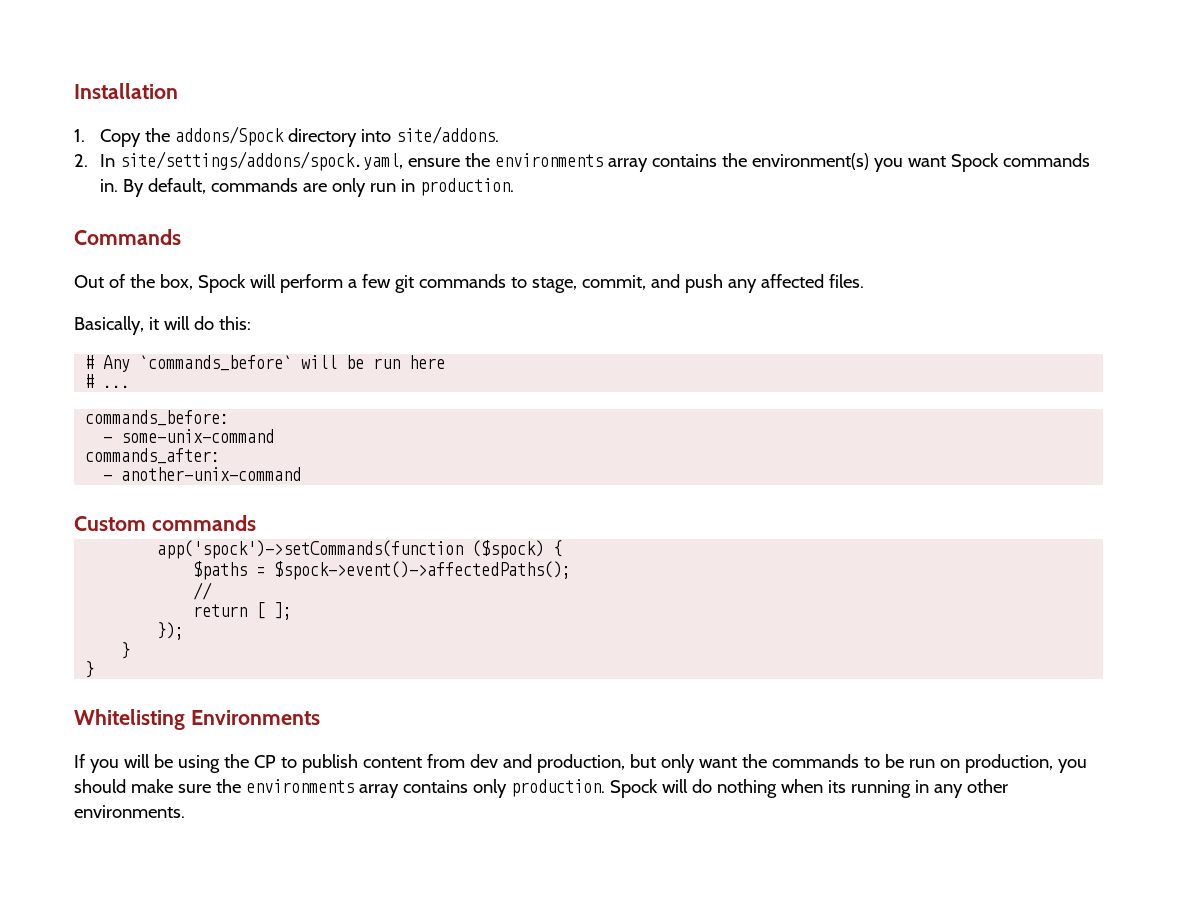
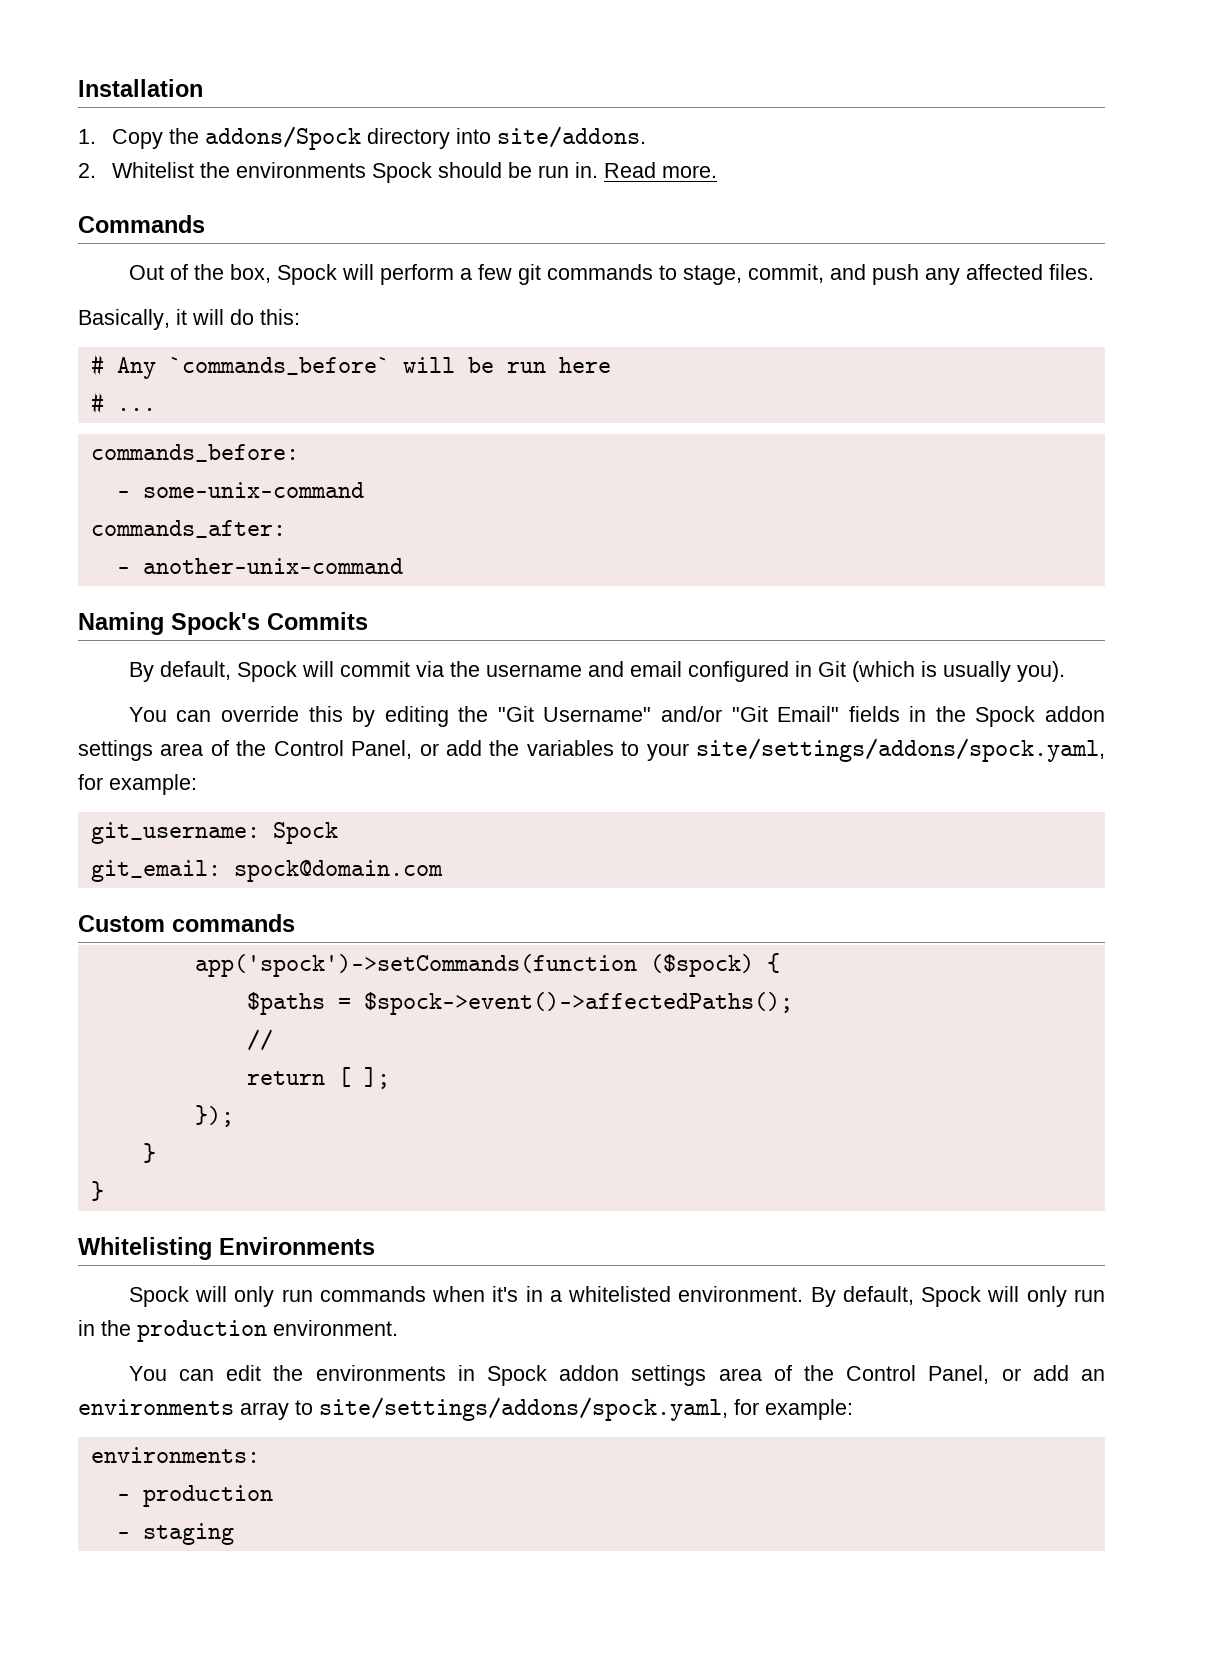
[99,151,1090,172] [99,178,514,197] In site/settings/addons/spock.yaml, ensure the environments array contains the environment(s) you want Spock commands in. By default, commands are only run in production. -> [112,162,718,183] Whitelist the environments Spock should be run in. Read more.
(302, 474) none -> [78,612,368,635] [128,661,1065,682] [128,706,1106,727] [78,738,1105,762] [78,774,197,795] [90,822,338,844] [90,860,443,882] // Naming Spock's Commits // By default, Spock will commit via the username and email configured in Git (which is usually you). // You can override this by editing the "Git Username" and/or "Git Email" fields in the Spock addon settings area of the Control Panel, or add the variables to your site/settings/addons/spock.yaml, for example: // git_username: Spock // git_email: spock@domain.com
[74,754,1087,773] [74,779,1008,798] [74,805,185,818] If you will be using the CP to publish content from dev and production, but only want the commands to be run on production, you should make sure the environments array contains only production. Spock will do nothing when its running in any other environments. -> [128,1286,1106,1307] [78,1320,398,1342] [128,1365,1106,1386] [78,1397,853,1421] [90,1447,260,1463] [116,1485,273,1507] [116,1523,234,1545] Spock will only run commands when it's in a whitelisted environment. By default, Spock will only run in the production environment. // You can edit the environments in Spock addon settings area of the Control Panel, or add an environments array to site/settings/addons/spock.yaml, for example: // environments: // - production // - staging

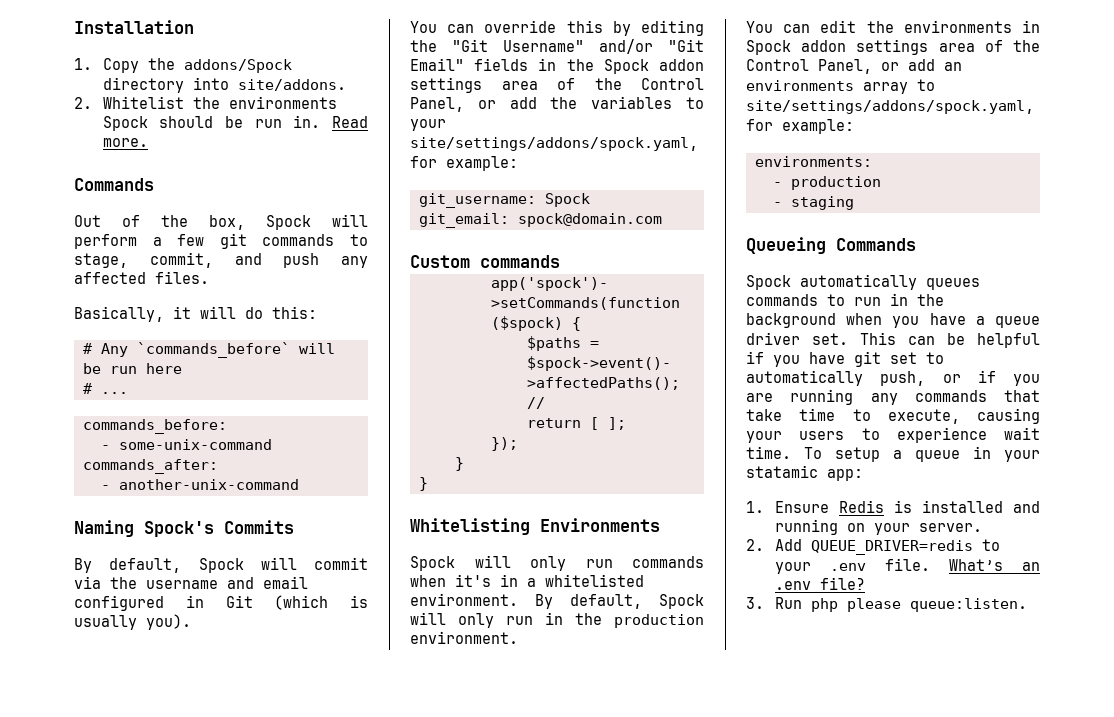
(234, 1534) none -> [746,237,916,254] [746,274,980,290] [746,293,944,306] [746,313,1040,328] [746,332,1040,348] [746,351,944,367] [746,370,1040,386] [746,389,1040,405] [746,408,1040,424] [746,427,1040,443] [746,446,1040,462] [746,465,863,481] [746,500,1040,513] [774,519,982,535] [746,539,1000,555] [774,558,1040,574] [774,577,865,590] [746,597,1027,612] // Queueing Commands // Spock automatically queues commands to run in the background when you have a queue driver set. This can be helpful if you have git set to automatically push, or if you are running any commands that take time to execute, causing your users to experience wait time. To setup a queue in your statamic app: // 1. Ensure Redis is installed and running on your server. // 2. Add QUEUE_DRIVER=redis to your .env file. What’s an .env file? // 3. Run php please queue:listen.

